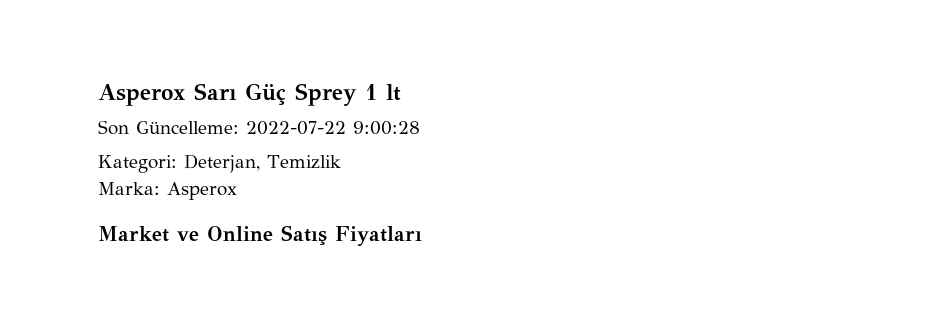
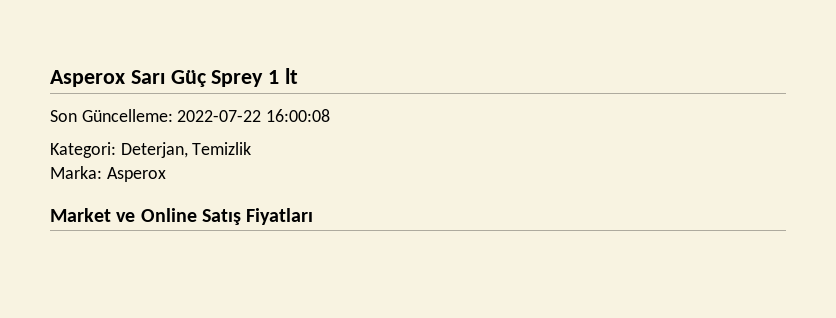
[353,121,420,135] 9:00:28 -> [266,109,331,122] 16:00:08

